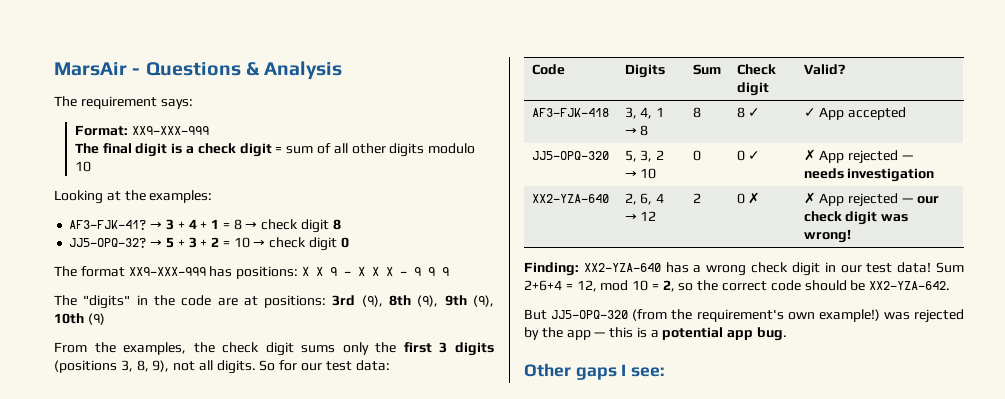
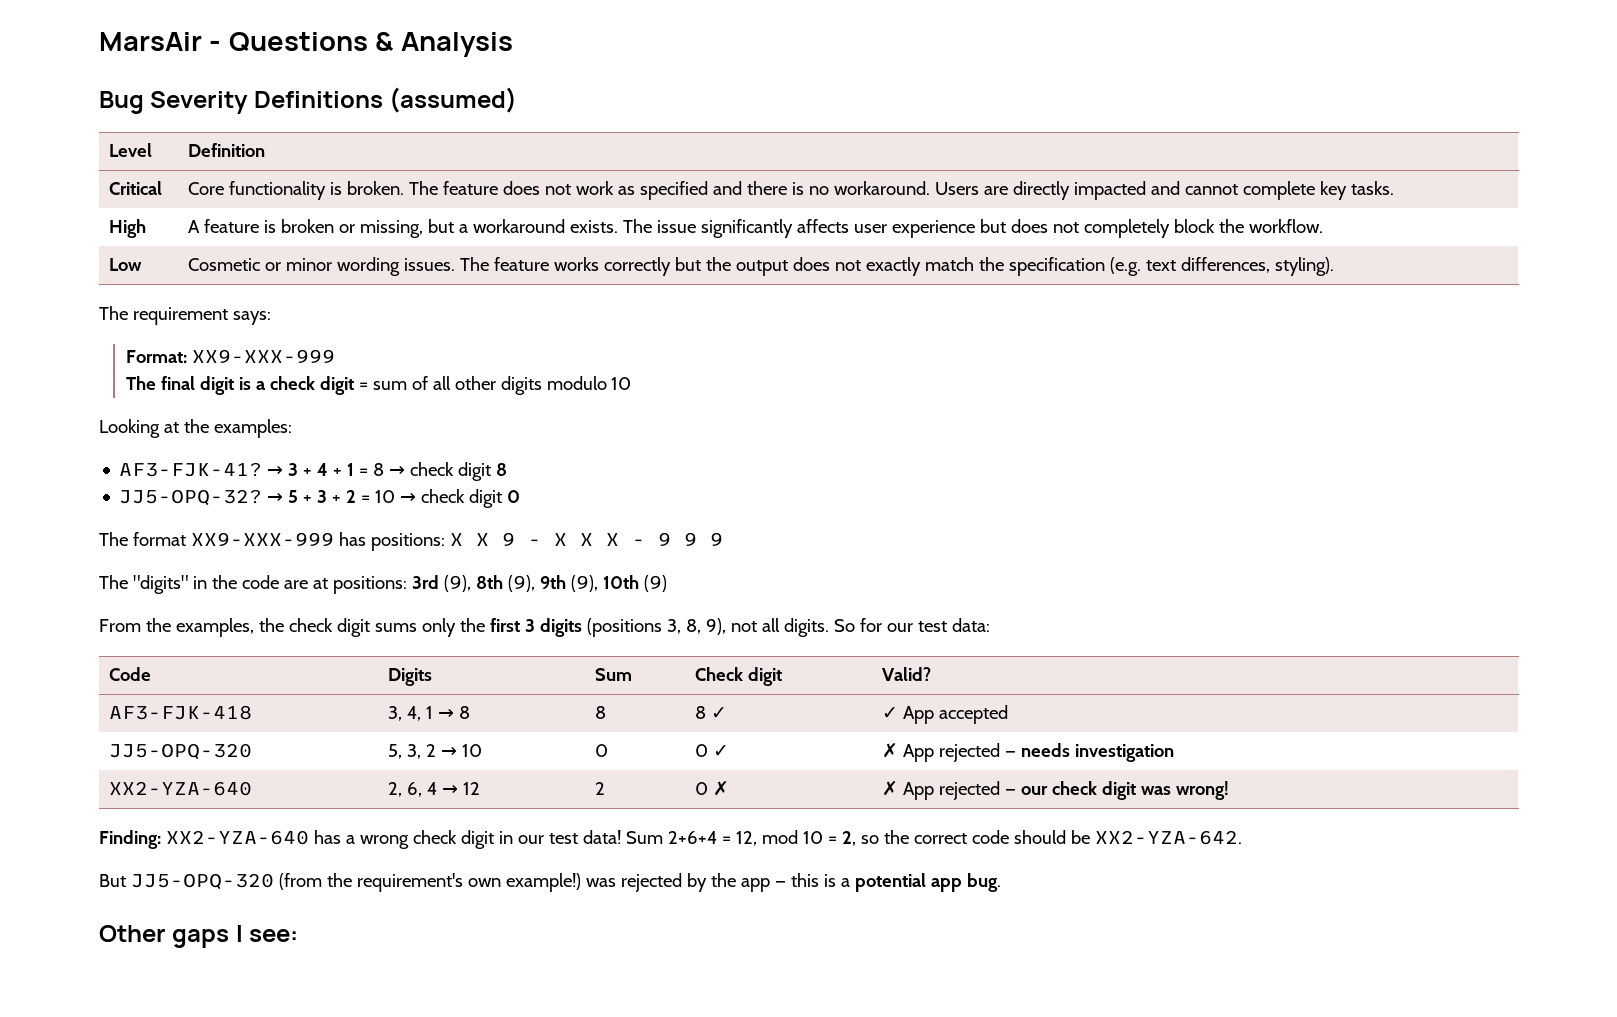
(343, 70) none -> [99,87,518,114] [109,143,153,157] [188,143,266,157] [109,181,163,195] [188,181,1395,200] [109,219,147,238] [188,219,1324,238] [109,258,143,271] [188,257,1335,276] // Bug Severity Definitions (assumed) // Level | Definition // Critical | Core functionality is broken. The feature does not work as specified and there is no workaround. Users are directly impacted and cannot complete key tasks. // High | A feature is broken or missing, but a workaround exists. The issue significantly affects user experience but does not completely block the workflow. // Low | Cosmetic or minor wording issues. The feature works correctly but the output does not exactly match the specification (e.g. text differences, styling).

